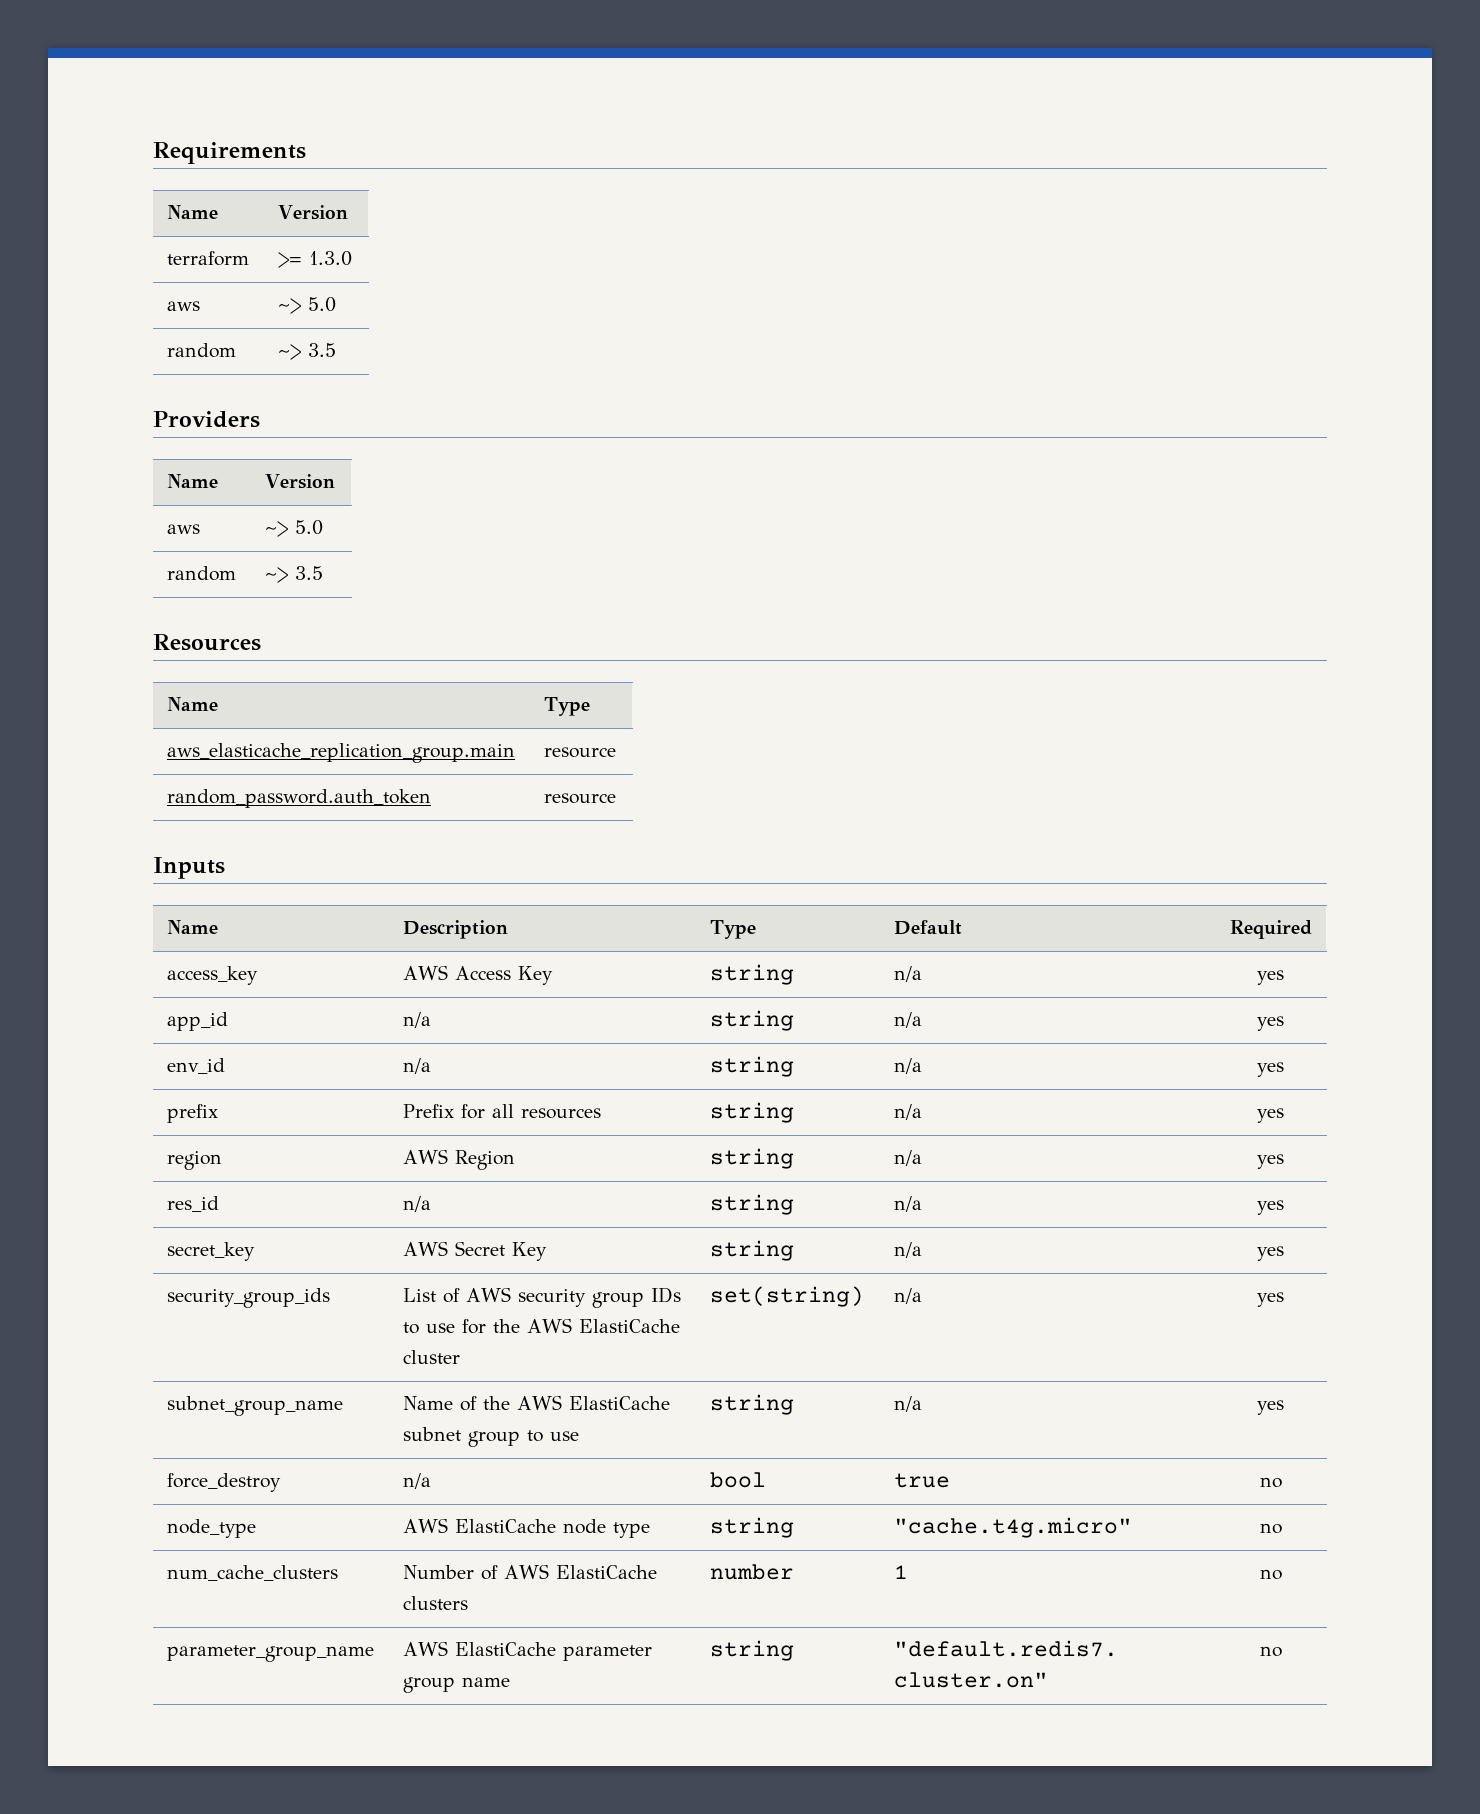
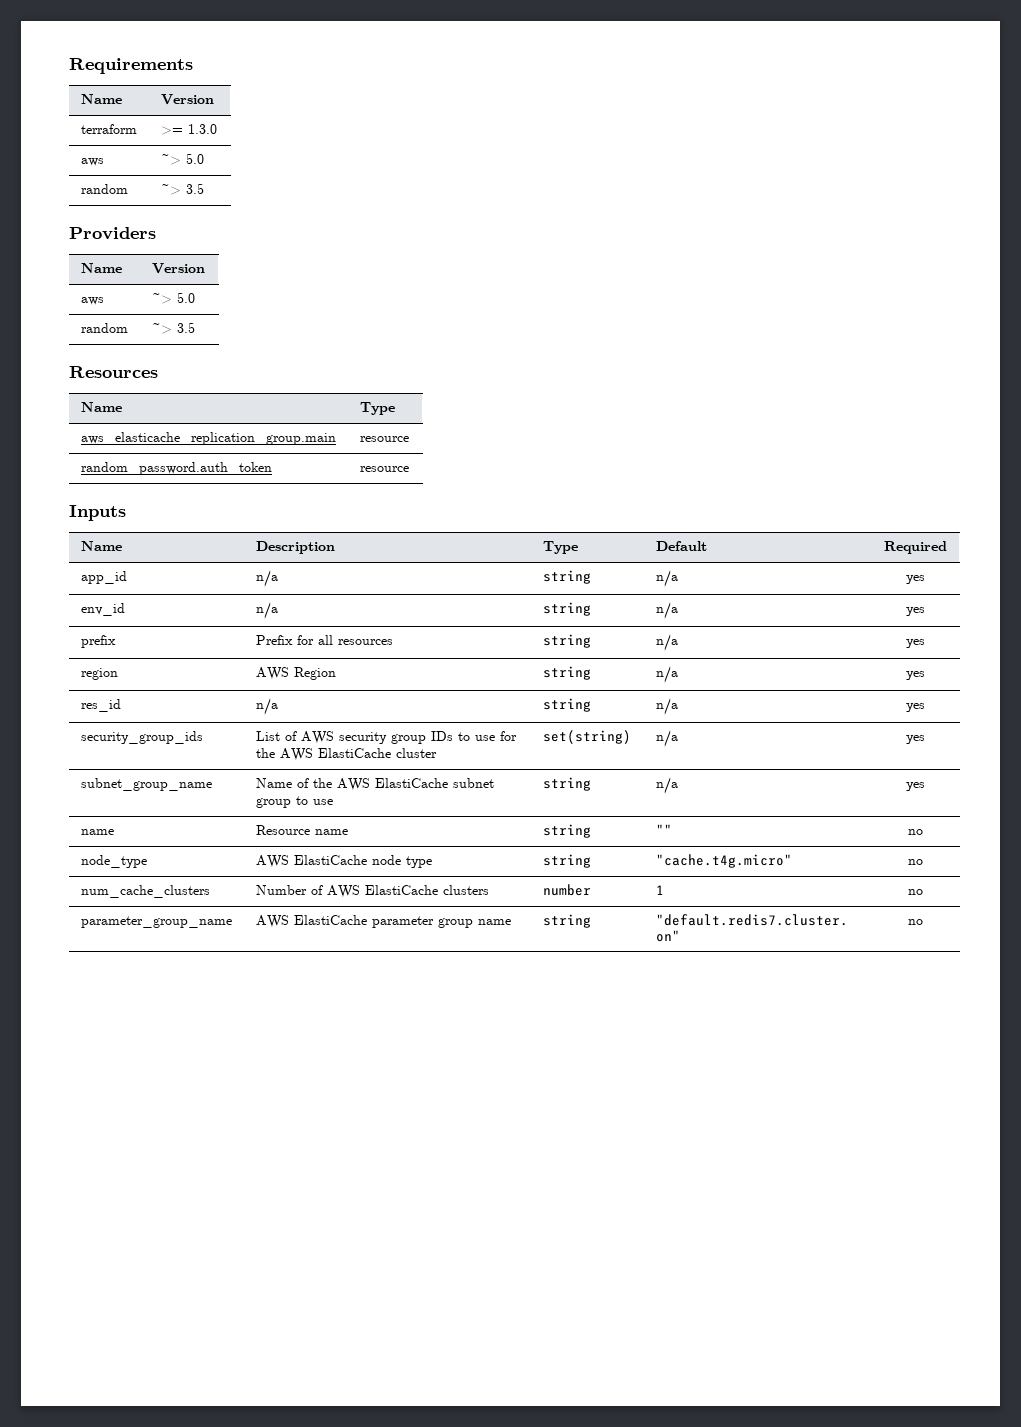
[167,966,259,985] [403,965,554,985] [710,964,795,985] [894,966,923,982] [1257,970,1284,985] // access_key | AWS Access Key | string | n/a | yes -> (947, 547) none
[167,1242,256,1261] [403,1241,548,1261] [710,1240,795,1261] [894,1242,923,1258] [1257,1246,1284,1261] // secret_key | AWS Secret Key | string | n/a | yes -> (925, 707) none
[167,1473,282,1492] [403,1473,432,1489] [710,1472,767,1488] [894,1473,951,1488] force_destroy | n/a | bool | true -> [80,829,114,835] [255,825,348,835] [542,824,591,838] [655,824,672,835] name | Resource name | string | ""

